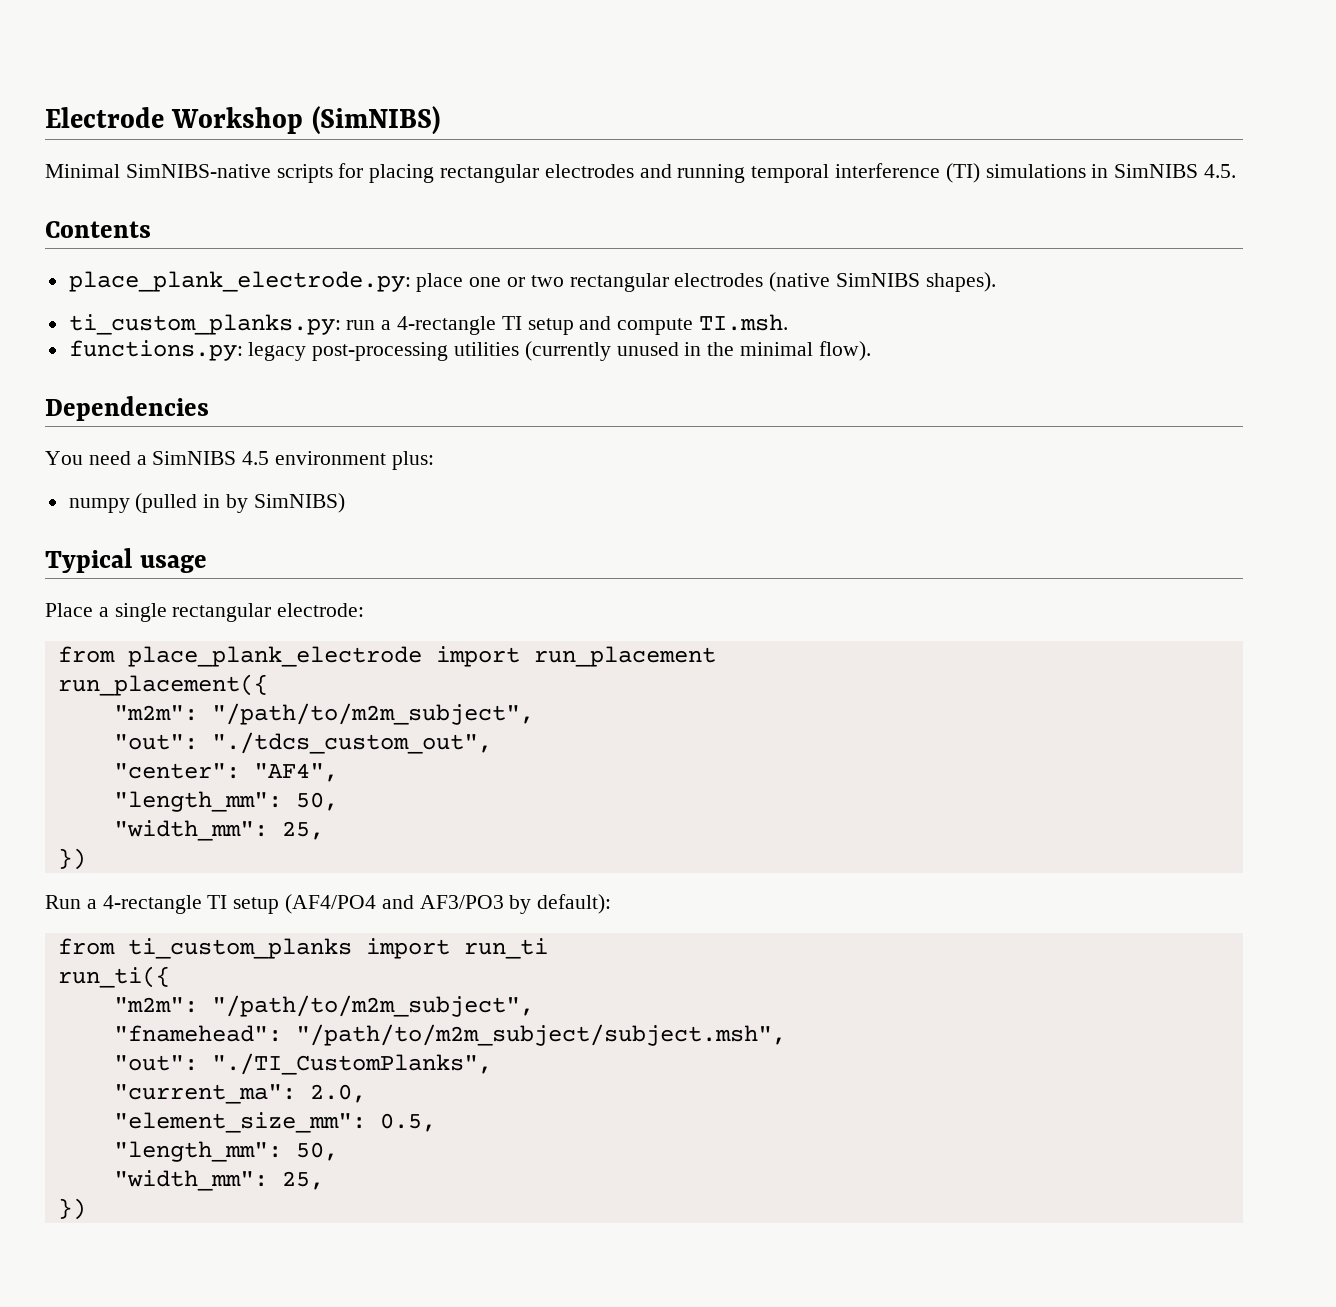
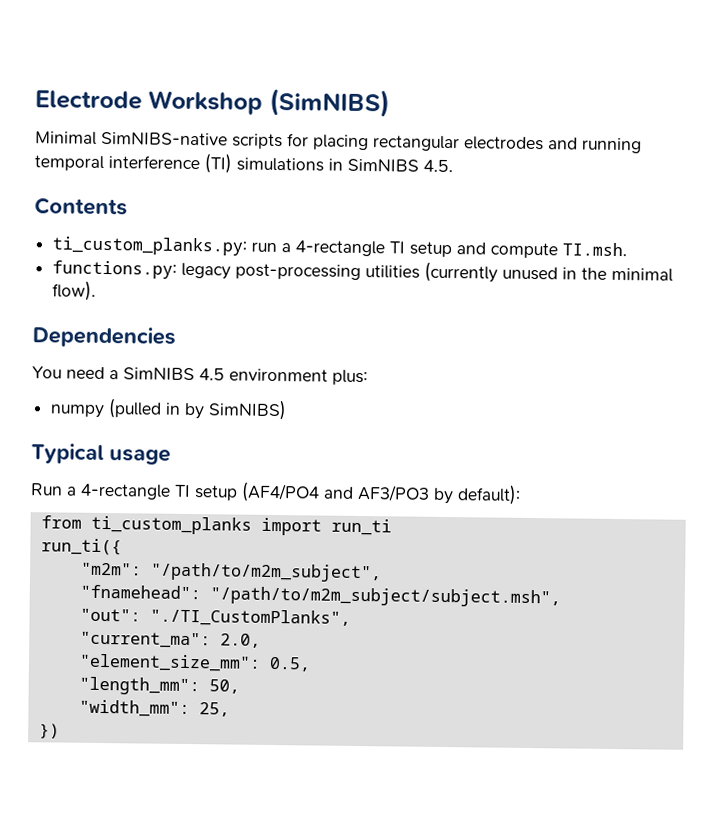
[68,271,996,292] // place_plank_electrode.py: place one or two rectangular electrodes (native SimNIBS shapes). -> (128, 206) none
[45,603,365,622] [57,646,716,667] [57,674,268,696] [113,703,534,725] [113,732,492,754] [113,763,338,782] [113,791,338,812] [113,820,324,841] [57,848,86,870] // Place a single rectangular electrode: // from place_plank_electrode import run_placement // run_placement({ // "m2m": "/path/to/m2m_subject", // "out": "./tdcs_custom_out", // "center": "AF4", // "length_mm": 50, // "width_mm": 25, // }) -> (171, 456) none

